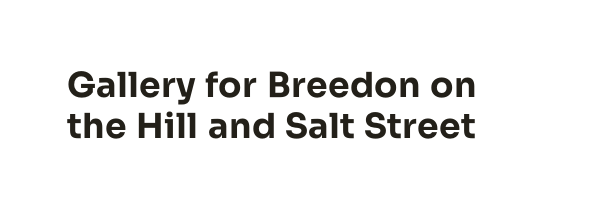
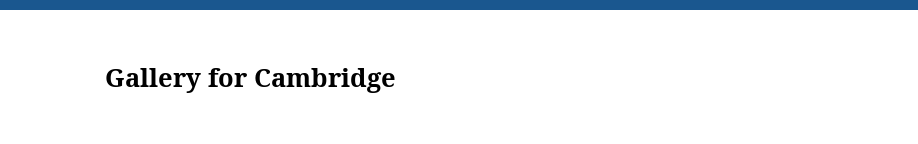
[266,71,477,98] [67,111,477,139] Breedon on the Hill and Salt Street -> [254,68,396,93] Cambridge

